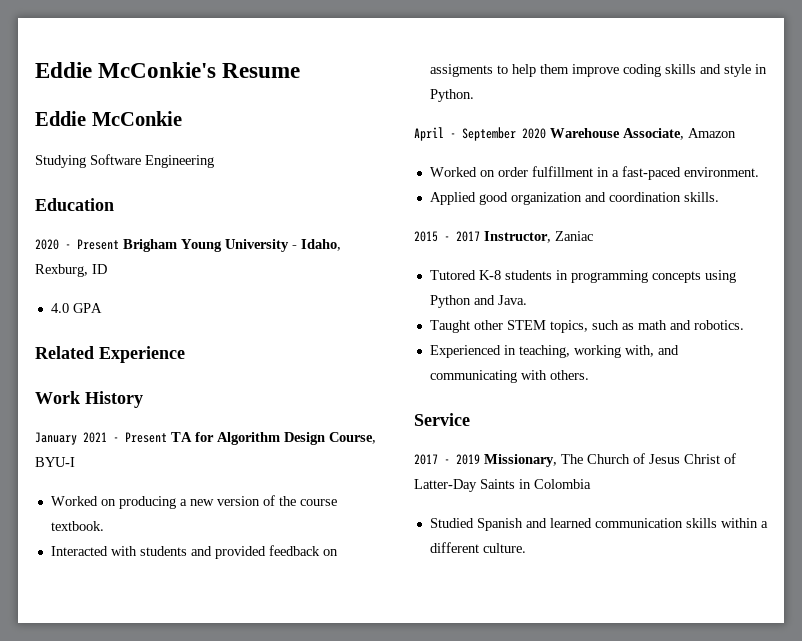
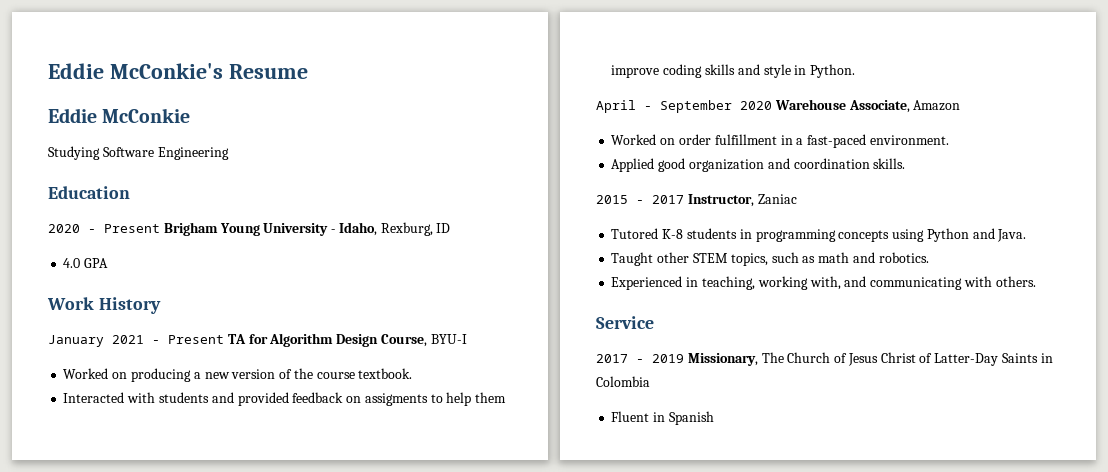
[35,346,185,363] // Related Experience -> (109, 263) none
[429,518,768,531] [429,542,526,553] Studied Spanish and learned communication skills within a different culture. -> [611,411,714,425] Fluent in Spanish

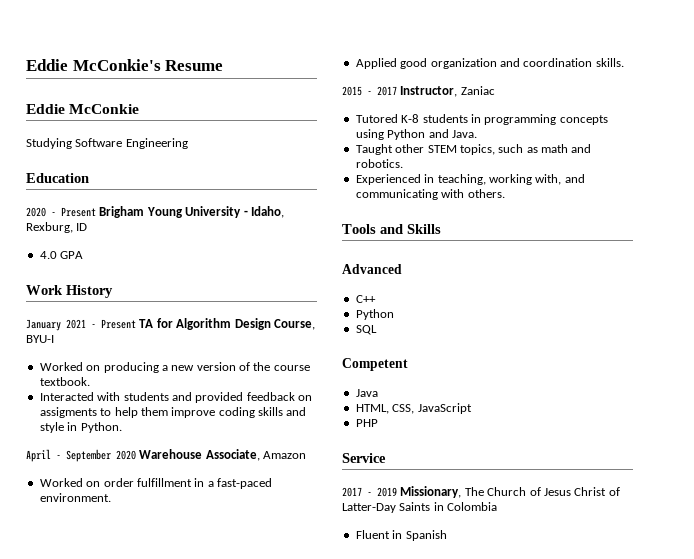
(1036, 281) none -> [342,224,441,234] [342,264,402,274] [355,295,376,303] [355,309,394,320] [355,325,377,335] [342,358,408,371] [355,389,378,397] [355,403,472,414] [355,419,378,427] // Tools and Skills // Advanced // C++ // Python // SQL // Competent // Java // HTML, CSS, JavaScript // PHP

